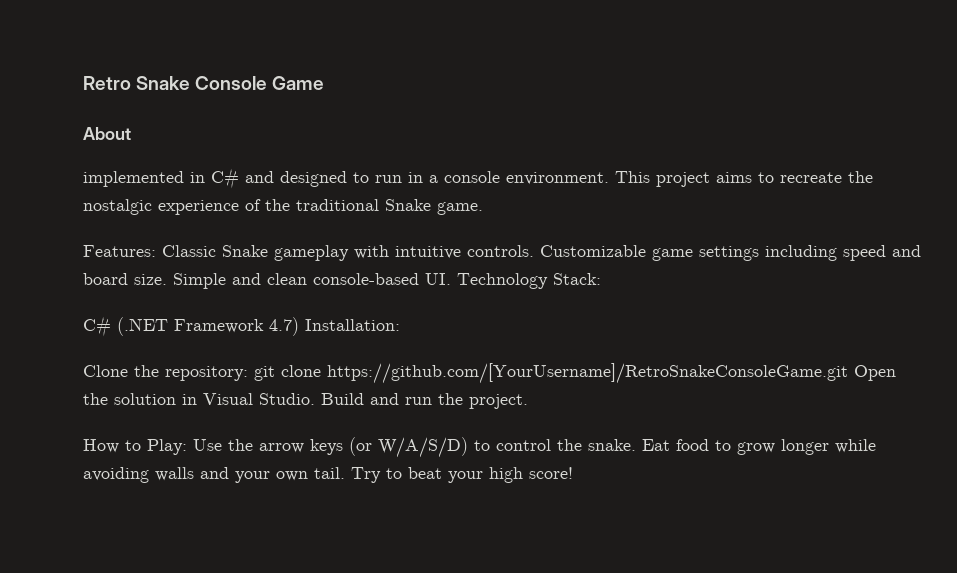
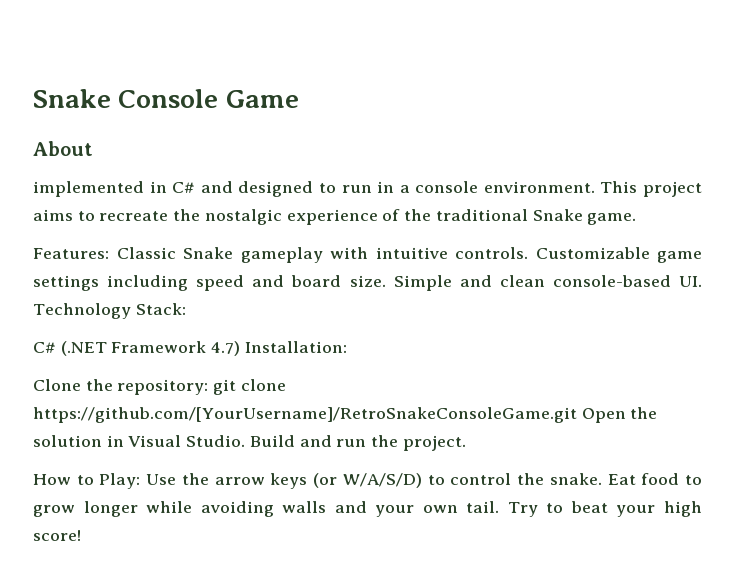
[83,76,131,90] Retro -> (33, 98) none

